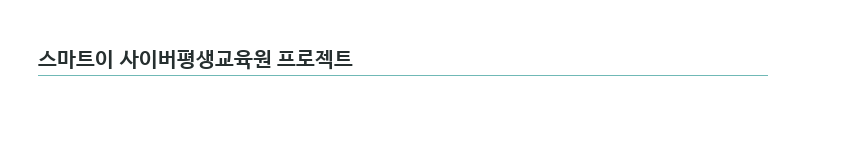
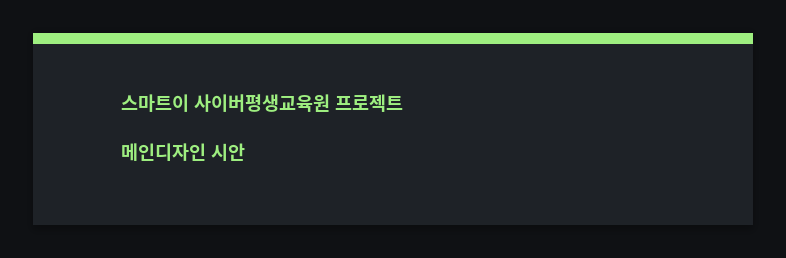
(354, 60) none -> [121,143,245,161] // 메인디자인 시안

